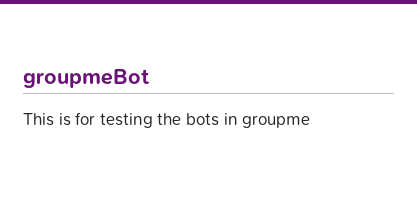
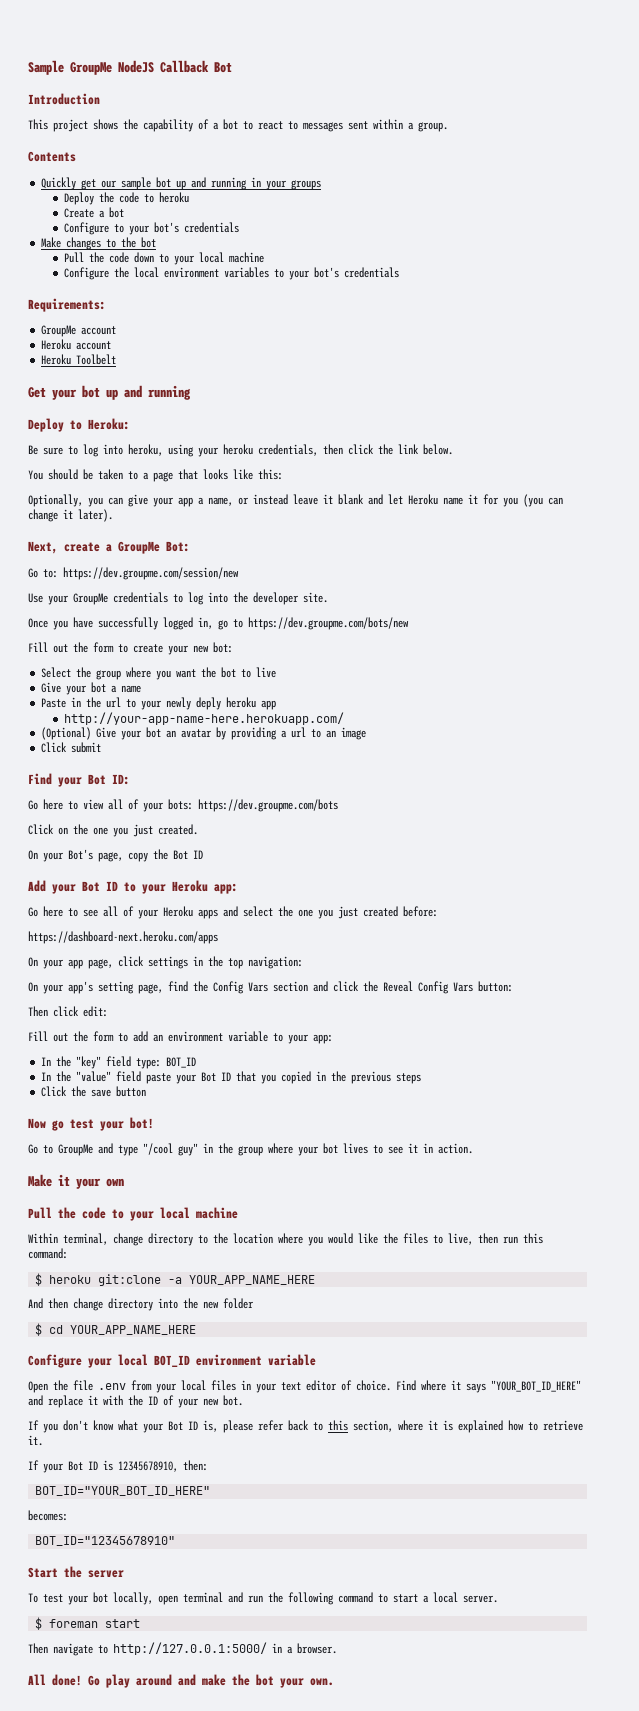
[23,69,149,88] [23,112,311,128] groupmeBot // This is for testing the bots in groupme -> [28,60,232,75] [28,93,100,105] [28,119,448,132] [28,151,76,162] [41,177,322,190] [63,192,189,205] [63,207,124,218] [63,222,239,235] [41,237,157,250] [63,252,264,265] [63,267,399,280] [28,298,106,312] [41,325,117,337] [41,339,112,350] [41,354,117,365] [28,385,191,400] [28,418,130,432] [28,444,453,457] [28,469,283,482] [28,494,563,507] [28,509,113,522] [28,541,190,554] [28,567,239,580] [28,592,328,605] [28,617,409,630] [28,642,233,655] [41,667,277,680] [41,682,142,695] [41,697,277,710] [63,712,344,725] [41,727,367,740] [41,742,102,753] [28,773,130,787] [28,799,338,812] [28,824,198,837] [28,849,203,862] [28,880,238,894] [28,906,438,919] [28,931,218,944] [28,956,303,969] [28,981,513,994] [28,1006,108,1017] [28,1031,333,1044] [41,1056,197,1069] [41,1071,422,1084] [41,1086,147,1097] [28,1117,154,1131] [28,1143,473,1156] [28,1174,124,1189] [28,1207,238,1221] [28,1233,543,1246] [28,1248,68,1259] [35,1273,316,1286] [28,1298,254,1311] [35,1323,197,1336] [28,1354,316,1368] [28,1380,581,1393] [28,1395,243,1408] [28,1420,583,1433] [28,1435,43,1446] [28,1460,208,1473] [35,1486,211,1496] [28,1510,68,1521] [35,1536,176,1546] [28,1566,124,1578] [28,1592,498,1605] [35,1617,141,1630] [28,1642,337,1656] [28,1674,334,1688] Sample GroupMe NodeJS Callback Bot // Introduction // This project shows the capability of a bot to react to messages sent within a group. // Contents // Quickly get our sample bot up and running in your groups // Deploy the code to heroku // Create a bot // Configure to your bot's credentials // Make changes to the bot // Pull the code down to your local machine // Configure the local environment variables to your bot's credentials // Requirements: // GroupMe account // Heroku account // Heroku Toolbelt // Get your bot up and running // Deploy to Heroku: // Be sure to log into heroku, using your heroku credentials, then click the link below. // You should be taken to a page that looks like this: // Optionally, you can give your app a name, or instead leave it blank and let Heroku name it for you (you can change it later). // Next, create a GroupMe Bot: // Go to: https://dev.groupme.com/session/new // Use your GroupMe credentials to log into the developer site. // Once you have successfully logged in, go to https://dev.groupme.com/bots/new // Fill out the form to create your new bot: // Select the group where you want the bot to live // Give your bot a name // Paste in the url to your newly deply heroku app // http://your-app-name-here.herokuapp.com/ // (Optional) Give your bot an avatar by providing a url to an image // Click submit // Find your Bot ID: // Go here to view all of your bots: https://dev.groupme.com/bots // Click on the one you just created. // On your Bot's page, copy the Bot ID // Add your Bot ID to your Heroku app: // Go here to see all of your Heroku apps and select the one you just created before: // https://dashboard-next.heroku.com/apps // On your app page, click settings in the top navigation: // On your app's setting page, find the Config Vars section and click the Reveal Config Vars button: // Then click edit: // Fill out the form to add an environment variable to your app: // In the "key" field type: BOT_ID // In the "value" field paste your Bot ID that you copied in the previous steps // Click the save button // Now go test your bot! // Go to GroupMe and type "/cool guy" in the group where your bot lives to see it in action. // Make it your own // Pull the code to your local machine // Within terminal, change directory to the location where you would like the files to live, then run this command: // $ heroku git:clone -a YOUR_APP_NAME_HERE // And then change directory into the new folder // $ cd YOUR_APP_NAME_HERE // Configure your local BOT_ID environment variable // Open the file .env from your local files in your text editor of choice. Find where it says "YOUR_BOT_ID_HERE" and replace it with the ID of your new bot. // If you don't know what your Bot ID is, please refer back to this section, where it is explained how to retrieve it. // If your Bot ID is 12345678910, then: // BOT_ID="YOUR_BOT_ID_HERE" // becomes: // BOT_ID="12345678910" // Start the server // To test your bot locally, open terminal and run the following command to start a local server. // $ foreman start // Then navigate to http://127.0.0.1:5000/ in a browser. // All done! Go play around and make the bot your own.

